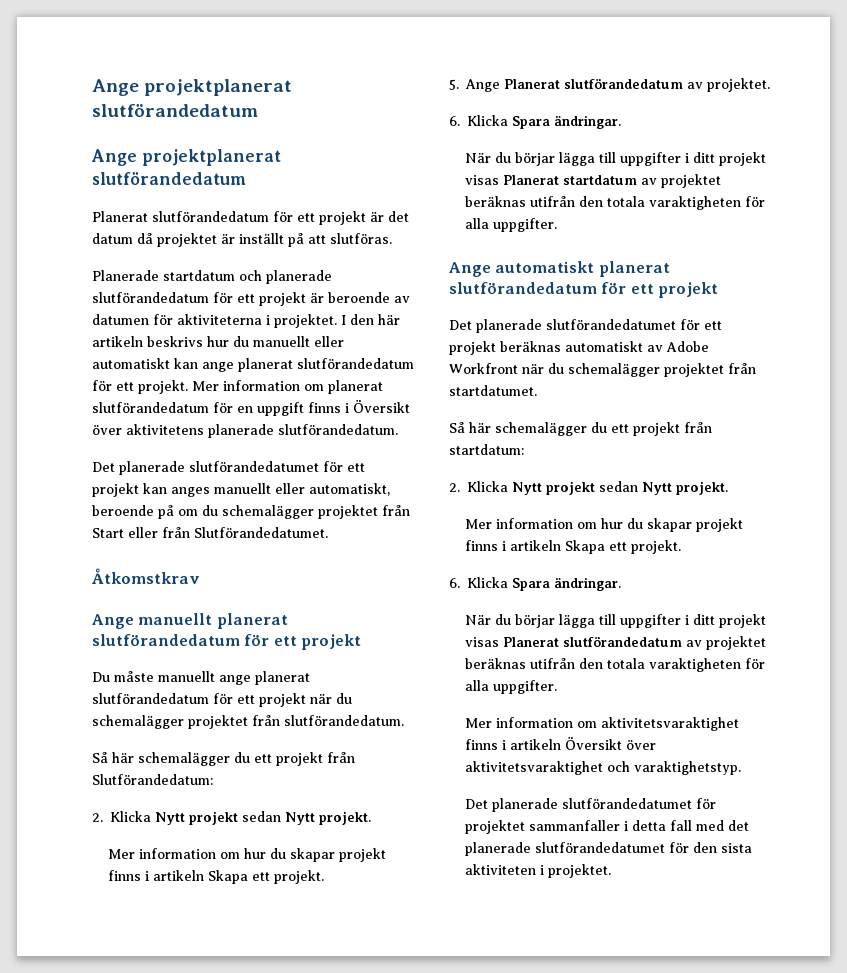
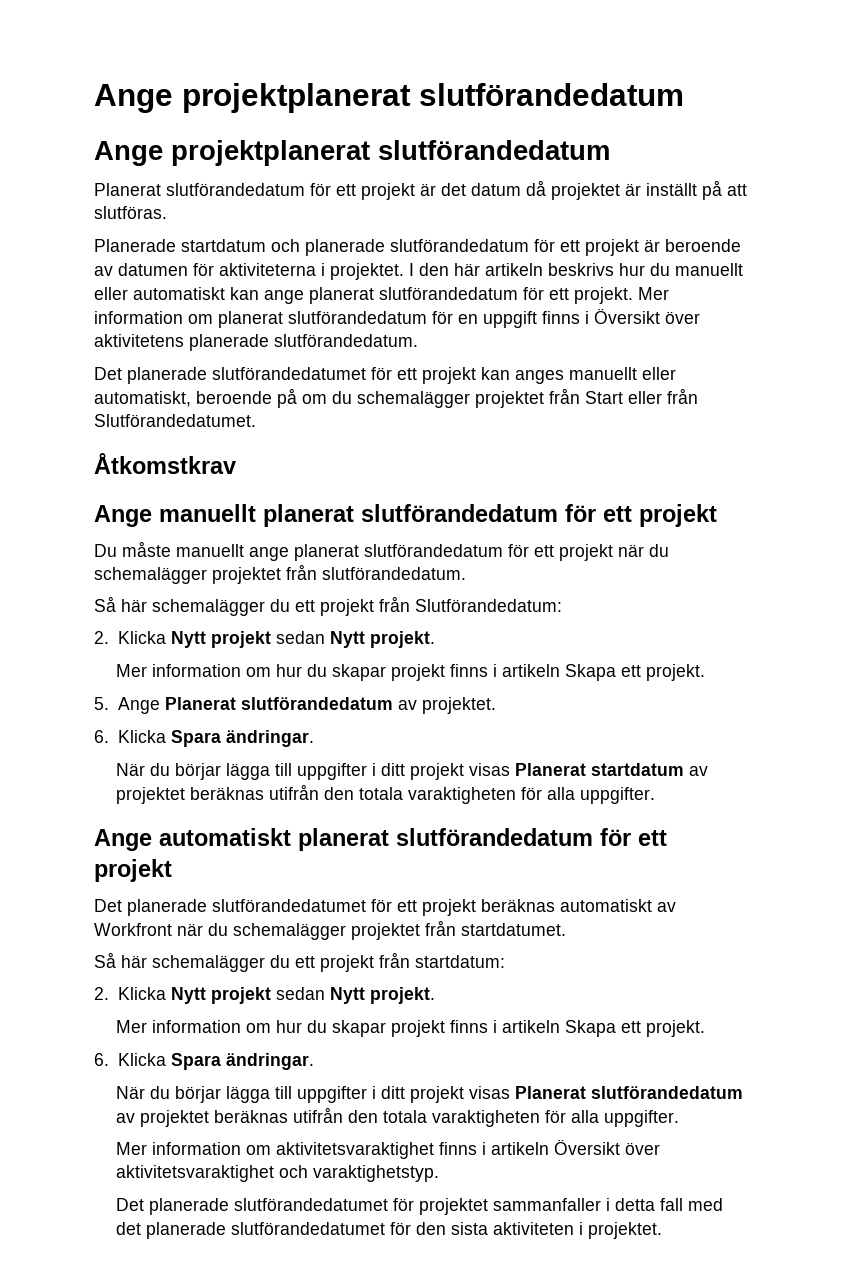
[666,341,709,352] Adobe -> (676, 907) none

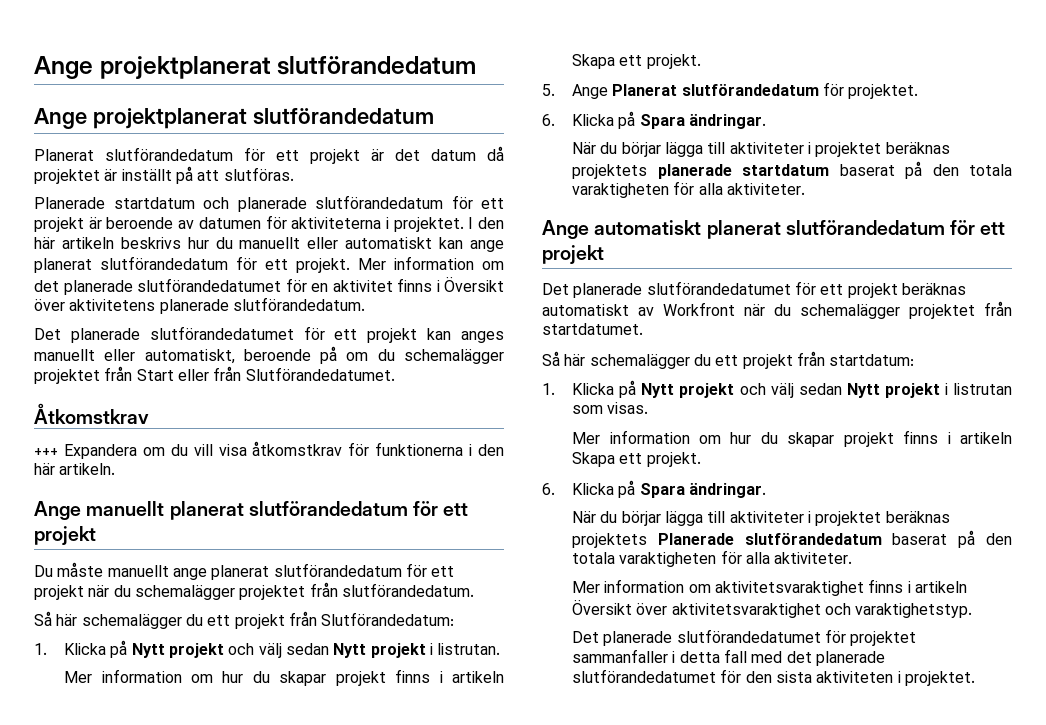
[218,311,427,328] planerat slutförandedatum -> [34,278,281,295] det planerade slutförandedatumet
[483,311,537,328] uppgift -> [332,280,393,292] aktivitet
(236, 463) none -> [34,441,504,459] [34,463,116,475] // +++ Expandera om du vill visa åtkomstkrav för funktionerna i den här artikeln.
[94,631,435,648] 2. Klicka Nytt projekt sedan Nytt projekt. -> [34,640,501,658] 1. Klicka på Nytt projekt och välj sedan Nytt projekt i listrutan.
[397,700,417,710] av -> [823,82,845,96] för
[170,730,314,747] [115,763,708,780] [115,784,655,804] Spara ändringar. // När du börjar lägga till uppgifter i ditt projekt visas Planerat startdatum av projektet beräknas utifrån den totala varaktigheten för alla uppgifter. -> [618,111,767,129] [572,142,950,157] [572,161,1013,179] [572,181,806,198] på Spara ändringar. // När du börjar lägga till aktiviteter i projektet beräknas projektets planerade startdatum baserat på den totala varaktigheten för alla aktiviteter.
[94,987,435,1004] 2. Klicka Nytt projekt sedan Nytt projekt. -> [542,380,1012,398] [572,402,649,414] 1. Klicka på Nytt projekt och välj sedan Nytt projekt i listrutan som visas.
[170,1053,314,1070] [115,1086,743,1103] [115,1107,679,1127] Spara ändringar. // När du börjar lägga till uppgifter i ditt projekt visas Planerat slutförandedatum av projektet beräknas utifrån den totala varaktigheten för alla uppgifter. -> [618,480,767,498] [572,511,950,526] [572,530,1012,548] [572,550,853,567] på Spara ändringar. // När du börjar lägga till aktiviteter i projektet beräknas projektets Planerade slutförandedatum baserat på den totala varaktigheten för alla aktiviteter.

